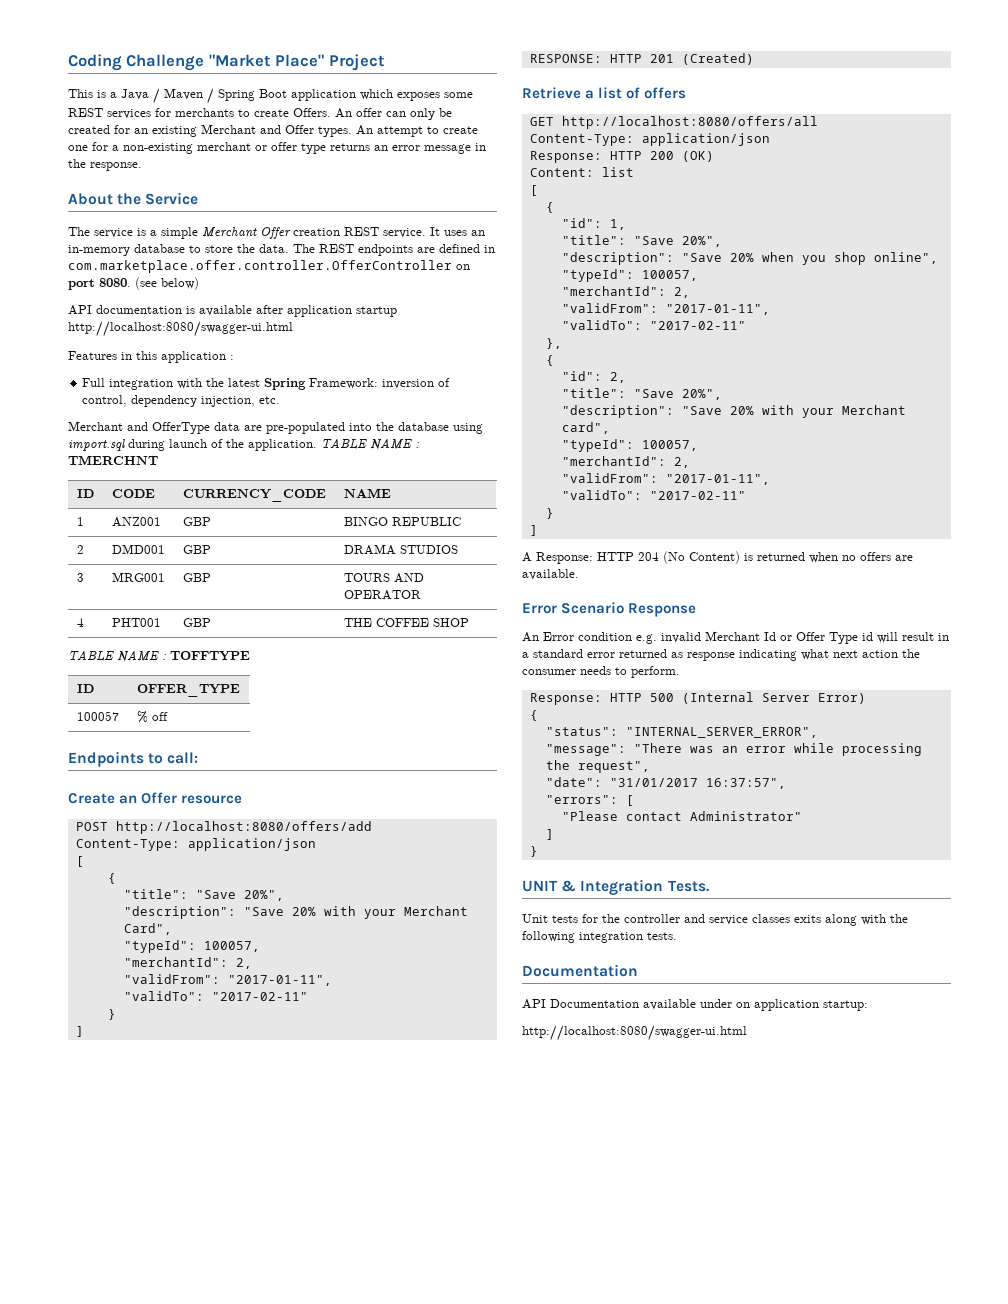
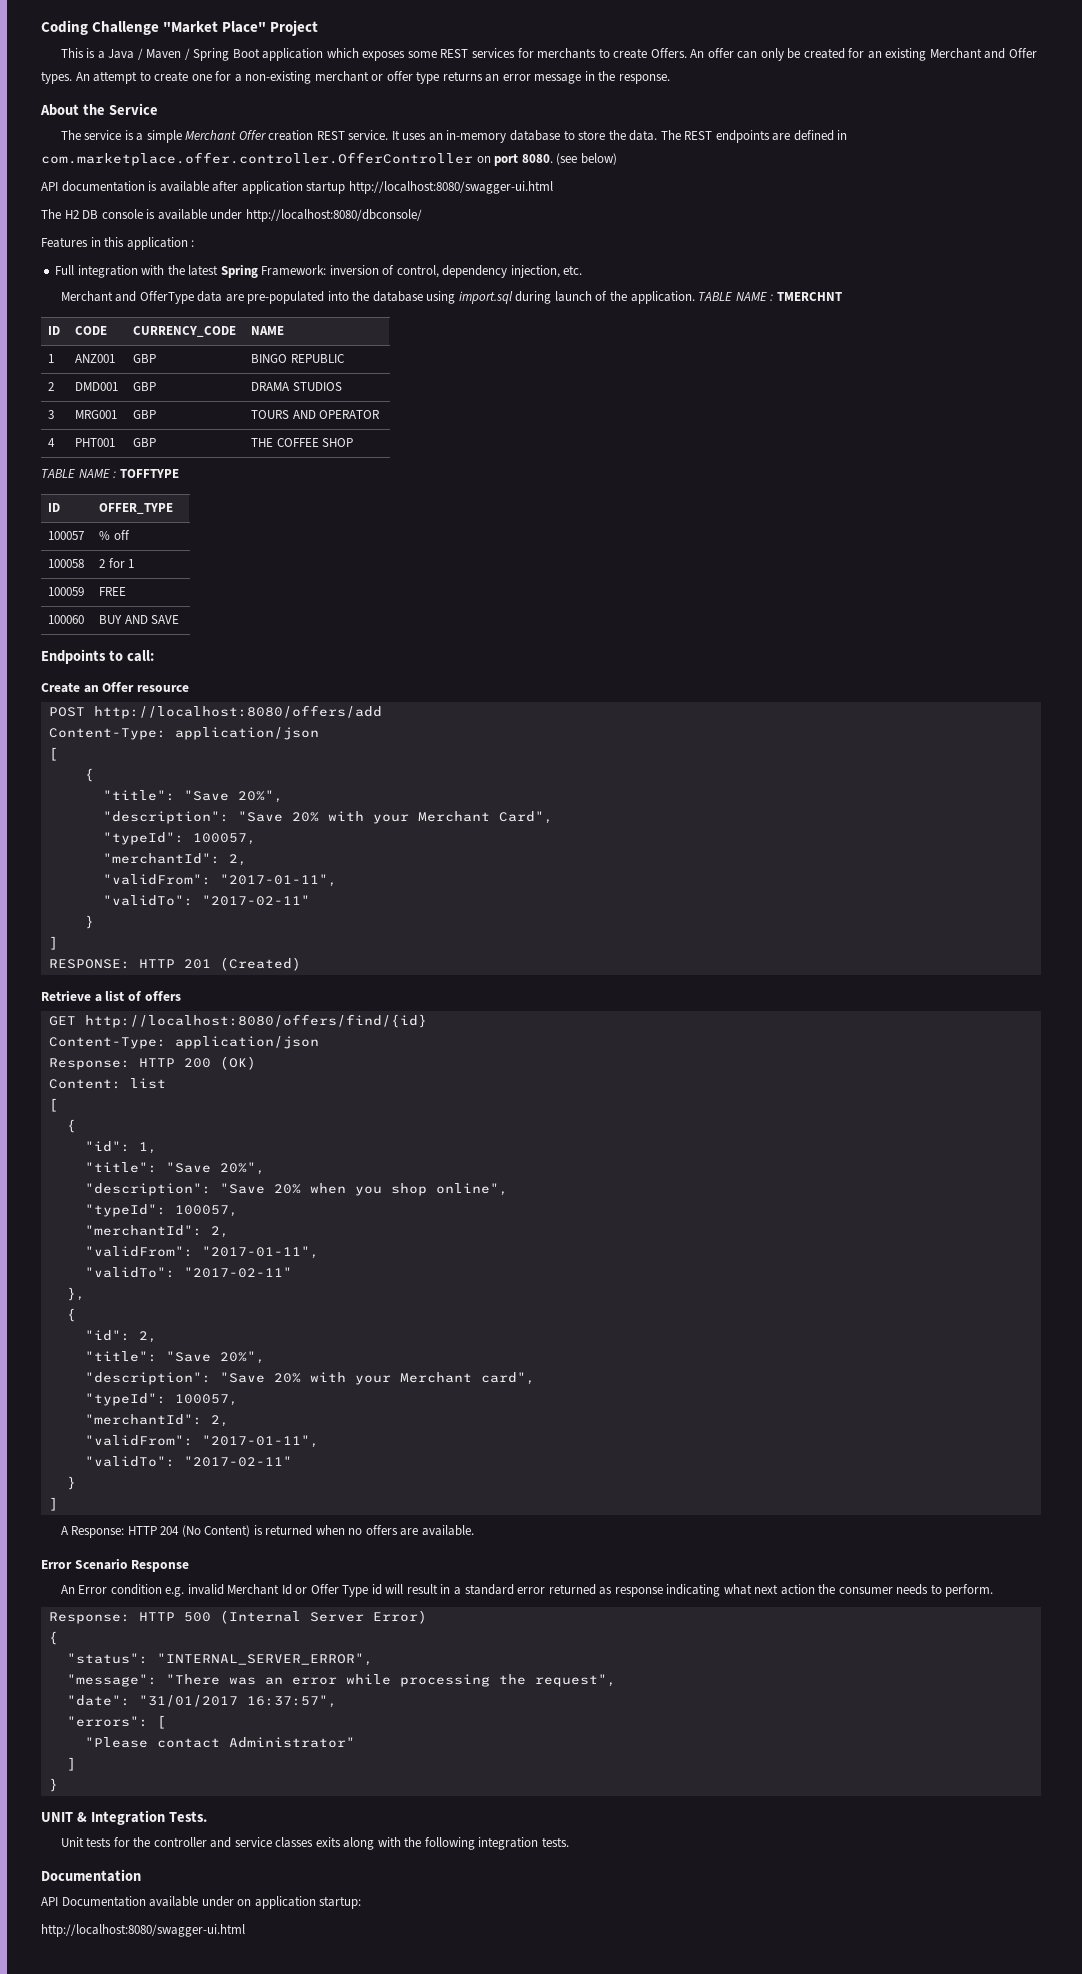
(293, 329) none -> [41,209,422,222] // The H2 DB console is available under http://localhost:8080/dbconsole/
(168, 716) none -> [48,559,85,568] [99,558,135,568] [48,587,85,596] [99,587,127,596] [48,615,85,624] [99,615,180,624] // 100058 | 2 for 1 // 100059 | FREE // 100060 | BUY AND SAVE
[561,116,818,129] http://localhost:8080/offers/all -> [84,1014,427,1028] http://localhost:8080/offers/find/{id}

